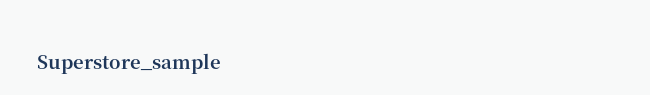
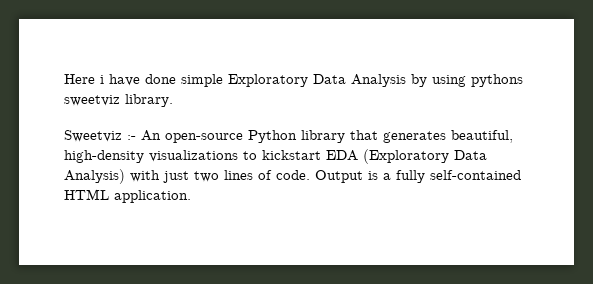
[37,53,221,74] Superstore_sample -> [64,74,523,87] [64,94,173,107] [64,130,513,143] [64,149,487,164] [64,169,521,184] [64,189,191,203] Here i have done simple Exploratory Data Analysis by using pythons sweetviz library. // Sweetviz :- An open-source Python library that generates beautiful, high-density visualizations to kickstart EDA (Exploratory Data Analysis) with just two lines of code. Output is a fully self-contained HTML application.

